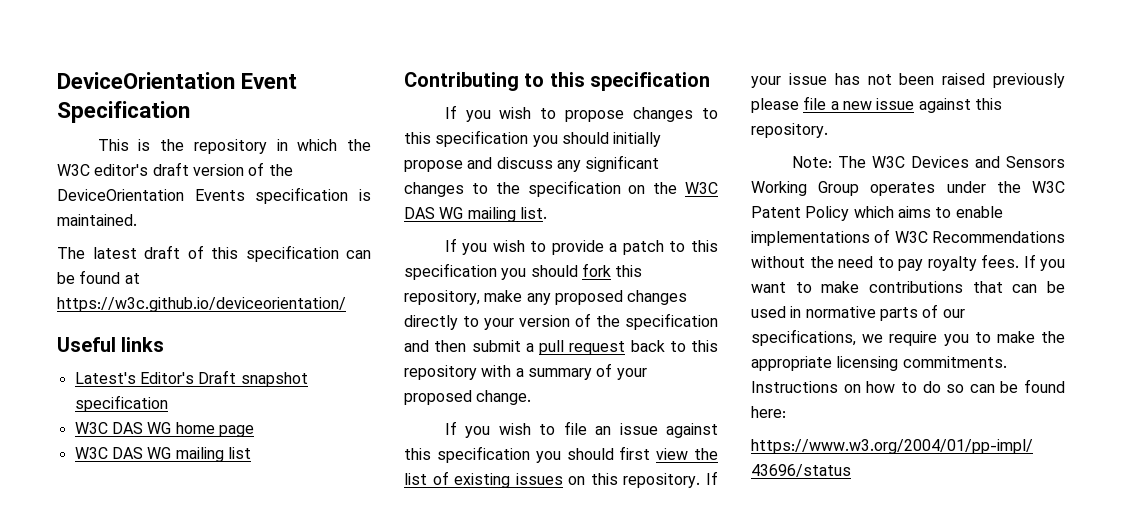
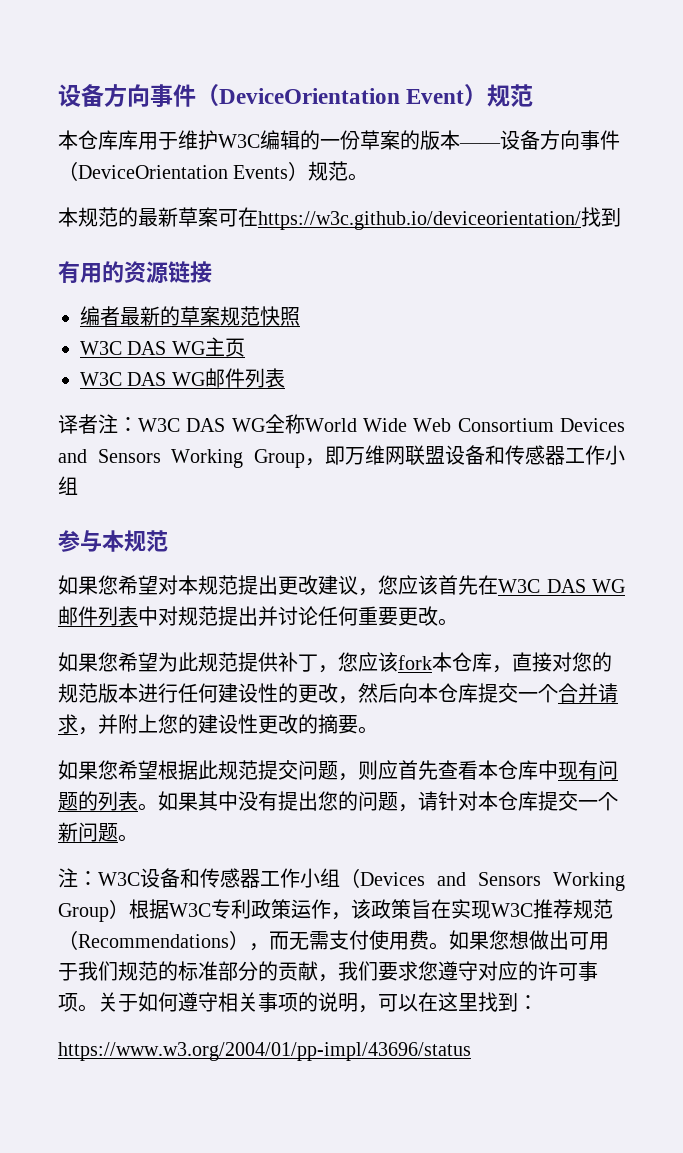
[57,72,298,89] [57,101,190,123] [97,139,371,154] [57,162,293,176] [57,187,372,204] [57,214,137,226] [57,245,371,262] [57,270,140,284] [57,297,346,312] [57,337,165,352] [74,370,308,387] [74,395,168,412] [74,422,254,437] [74,447,251,462] [404,72,711,91] [444,105,718,122] [404,130,662,147] [404,155,660,172] [404,180,718,197] [404,207,547,222] [444,238,718,255] [404,263,643,280] [404,290,688,305] [404,313,718,330] [404,340,718,355] [404,363,647,380] [404,390,532,405] [444,421,718,438] [404,446,718,463] [404,471,718,488] [751,73,1065,88] [751,96,1002,113] [751,123,828,138] [791,156,1065,168] [751,181,1065,196] [751,206,1003,221] [751,229,1065,246] [751,254,1065,271] [751,281,1065,293] [751,304,965,321] [751,329,1065,346] [751,356,1007,371] [751,379,1065,393] [751,406,786,418] DeviceOrientation Event Specification // This is the repository in which the W3C editor's draft version of the DeviceOrientation Events specification is maintained. // The latest draft of this specification can be found at https://w3c.github.io/deviceorientation/ // Useful links // Latest's Editor's Draft snapshot specification // W3C DAS WG home page // W3C DAS WG mailing list // Contributing to this specification // If you wish to propose changes to this specification you should initially propose and discuss any significant changes to the specification on the W3C DAS WG mailing list. // If you wish to provide a patch to this specification you should fork this repository, make any proposed changes directly to your version of the specification and then submit a pull request back to this repository with a summary of your proposed change. // If you wish to file an issue against this specification you should first view the list of existing issues on this repository. If your issue has not been raised previously please file a new issue against this repository. // Note: The W3C Devices and Sensors Working Group operates under the W3C Patent Policy which aims to enable implementations of W3C Recommendations without the need to pay royalty fees. If you want to make contributions that can be used in normative parts of our specifications, we require you to make the appropriate licensing commitments. Instructions on how to do so can be found here: -> [58,84,534,107] [58,130,620,150] [58,161,369,181] [58,207,621,230] [58,261,212,284] [80,306,300,326] [80,337,245,357] [80,368,285,388] [58,414,625,434] [58,445,625,468] [58,476,78,495] [58,530,168,552] [58,575,625,596] [58,606,458,626] [58,652,612,673] [58,683,618,704] [58,714,378,735] [58,760,618,781] [58,791,618,812] [58,822,138,842] [58,868,625,891] [58,899,613,922] [58,930,609,951] [58,961,598,982] [58,992,538,1013] 设备方向事件（DeviceOrientation Event）规范 // 本仓库库用于维护W3C编辑的一份草案的版本——设备方向事件（DeviceOrientation Events）规范。 // 本规范的最新草案可在https://w3c.github.io/deviceorientation/找到 // 有用的资源链接 // 编者最新的草案规范快照 // W3C DAS WG主页 // W3C DAS WG邮件列表 // 译者注：W3C DAS WG全称World Wide Web Consortium Devices and Sensors Working Group，即万维网联盟设备和传感器工作小组 // 参与本规范 // 如果您希望对本规范提出更改建议，您应该首先在W3C DAS WG邮件列表中对规范提出并讨论任何重要更改。 // 如果您希望为此规范提供补丁，您应该fork本仓库，直接对您的规范版本进行任何建设性的更改，然后向本仓库提交一个合并请求，并附上您的建设性更改的摘要。 // 如果您希望根据此规范提交问题，则应首先查看本仓库中现有问题的列表。如果其中没有提出您的问题，请针对本仓库提交一个新问题。 // 注：W3C设备和传感器工作小组（Devices and Sensors Working Group）根据W3C专利政策运作，该政策旨在实现W3C推荐规范（Recommendations），而无需支付使用费。如果您想做出可用于我们规范的标准部分的贡献，我们要求您遵守对应的许可事项。关于如何遵守相关事项的说明，可以在这里找到：

